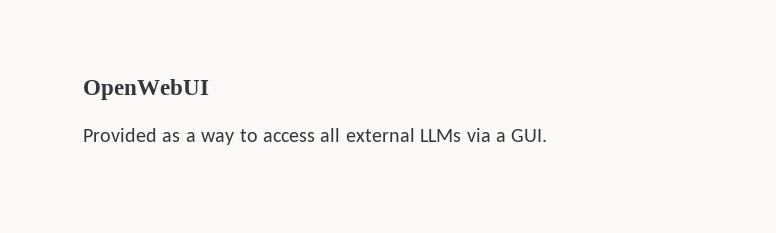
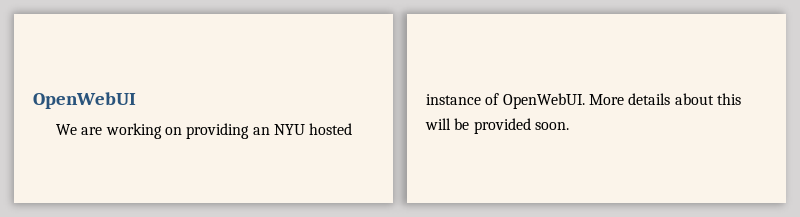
[83,128,548,145] Provided as a way to access all external LLMs via a GUI. -> [55,123,353,139] [426,93,741,109] [425,118,569,134] We are working on providing an NYU hosted instance of OpenWebUI. More details about this will be provided soon.

